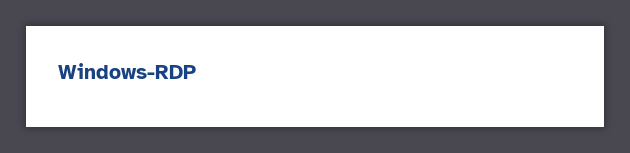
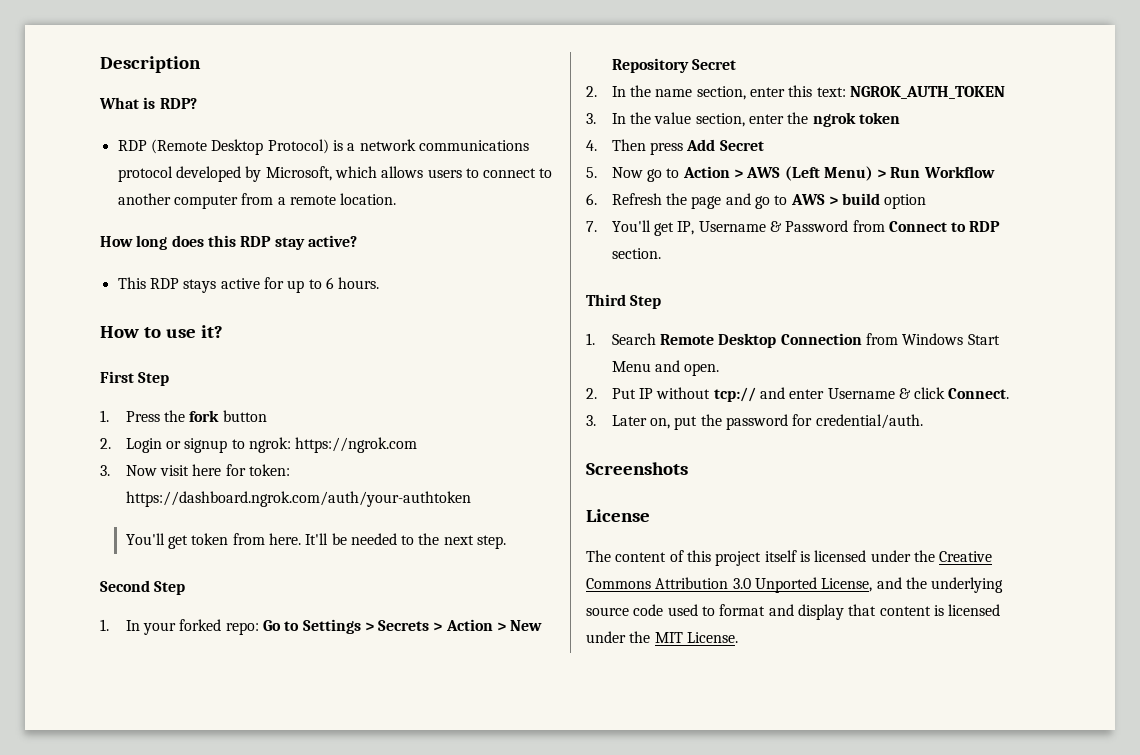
[58,63,196,79] Windows-RDP -> [100,56,201,73] [99,97,197,109] [117,139,529,155] [117,166,553,182] [117,193,397,209] [100,235,357,250] [117,277,380,293] [100,325,223,338] [100,371,170,386] [100,410,267,422] [100,437,418,453] [100,464,290,476] [125,491,471,507] [125,533,507,549] [100,580,186,595] [100,619,543,635] [611,58,736,73] [586,85,1005,100] [586,112,900,127] [586,139,764,155] [586,166,995,182] [586,193,927,209] [586,220,1001,236] [611,248,661,259] [586,294,662,309] [586,333,1000,348] [611,360,720,376] [586,387,1010,402] [586,414,923,430] [586,462,688,475] [586,509,650,522] [586,550,993,566] [586,577,1004,593] [586,604,1001,620] [586,631,738,643] Description // What is RDP? // RDP (Remote Desktop Protocol) is a network communications protocol developed by Microsoft, which allows users to connect to another computer from a remote location. // How long does this RDP stay active? // This RDP stays active for up to 6 hours. // How to use it? // First Step // 1. Press the fork button // 2. Login or signup to ngrok: https://ngrok.com // 3. Now visit here for token: https://dashboard.ngrok.com/auth/your-authtoken // You'll get token from here. It'll be needed to the next step. // Second Step // 1. In your forked repo: Go to Settings > Secrets > Action > New Repository Secret // 2. In the name section, enter this text: NGROK_AUTH_TOKEN // 3. In the value section, enter the ngrok token // 4. Then press Add Secret // 5. Now go to Action > AWS (Left Menu) > Run Workflow // 6. Refresh the page and go to AWS > build option // 7. You'll get IP, Username & Password from Connect to RDP section. // Third Step // 1. Search Remote Desktop Connection from Windows Start Menu and open. // 2. Put IP without tcp:// and enter Username & click Connect. // 3. Later on, put the password for credential/auth. // Screenshots // License // The content of this project itself is licensed under the Creative Commons Attribution 3.0 Unported License, and the underlying source code used to format and display that content is licensed under the MIT License.

